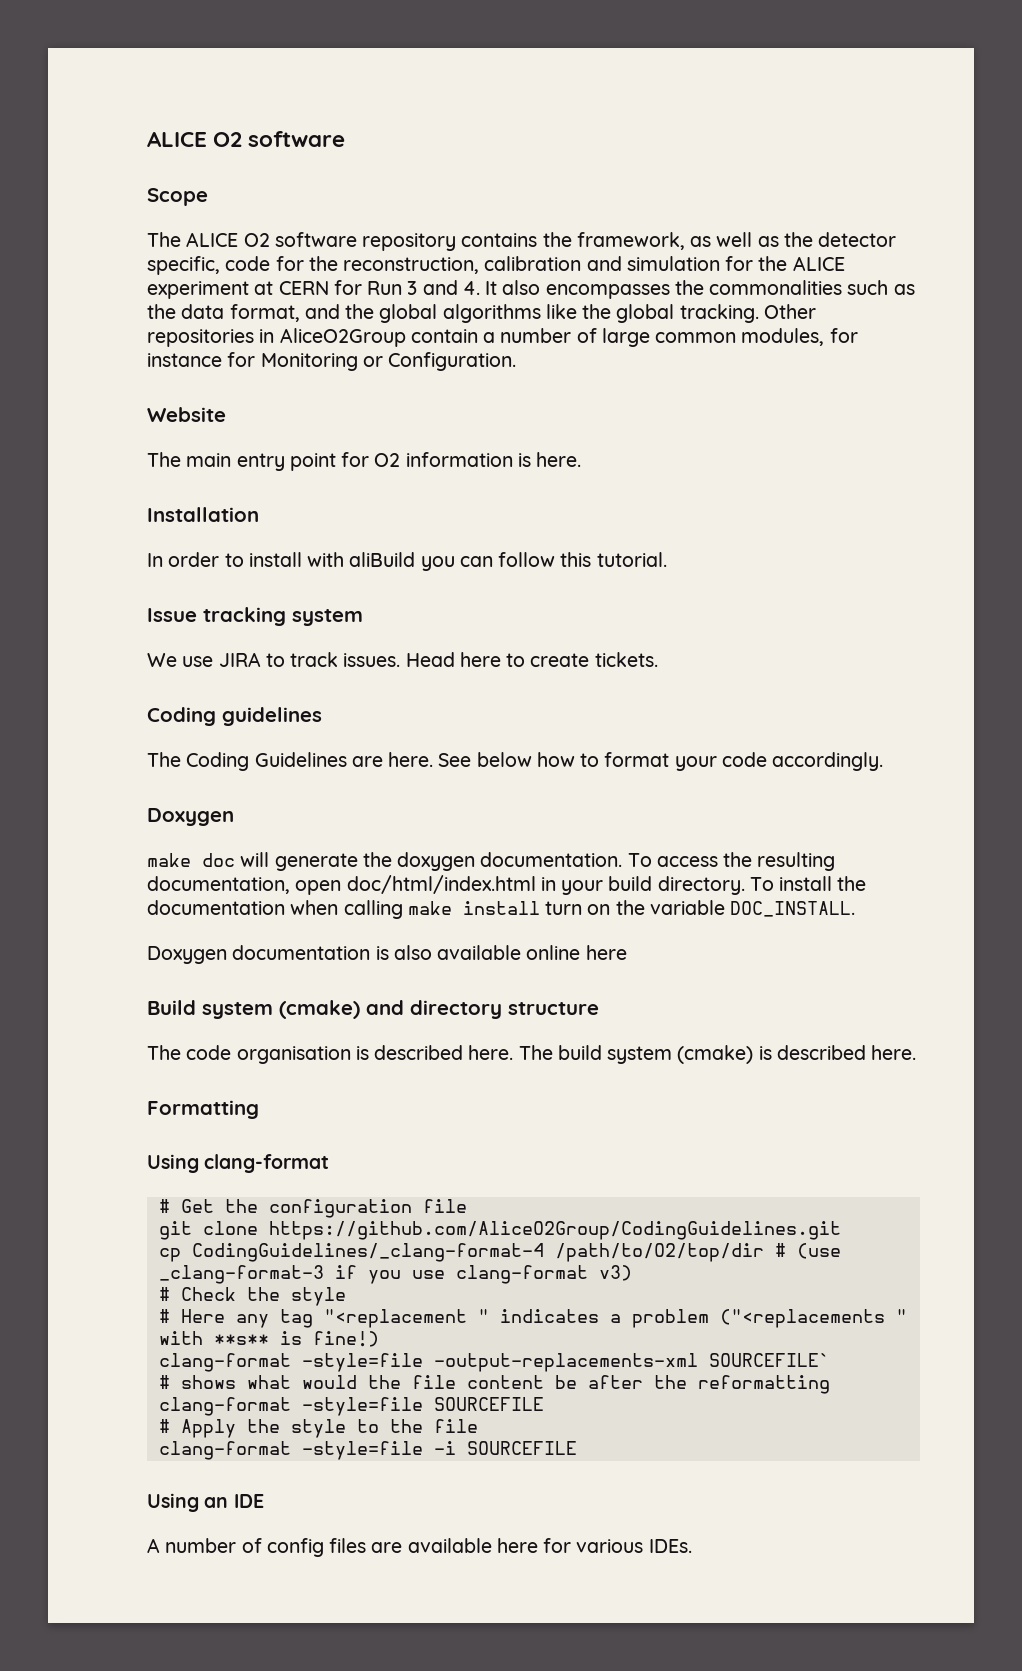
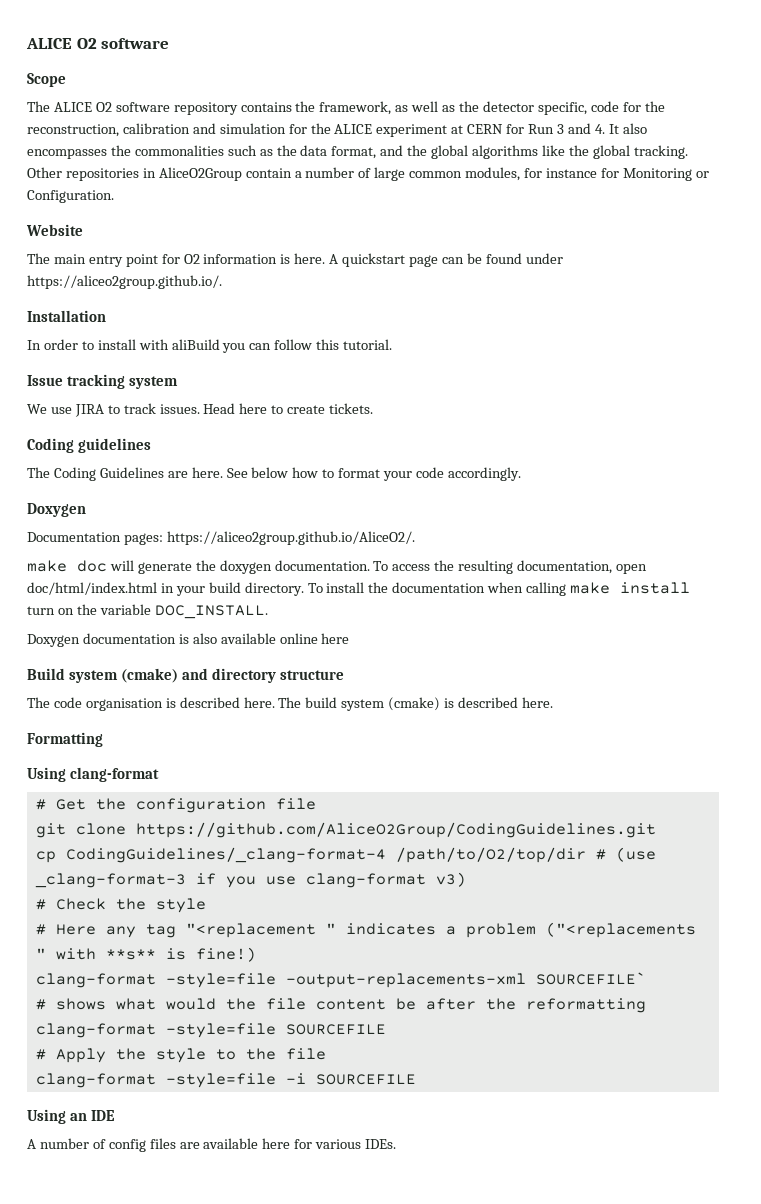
(582, 459) none -> [329,253,563,267] [27,275,222,289] A quickstart page can be found under https://aliceo2group.github.io/.
(234, 817) none -> [27,531,415,545] // Documentation pages: https://aliceo2group.github.io/AliceO2/.

